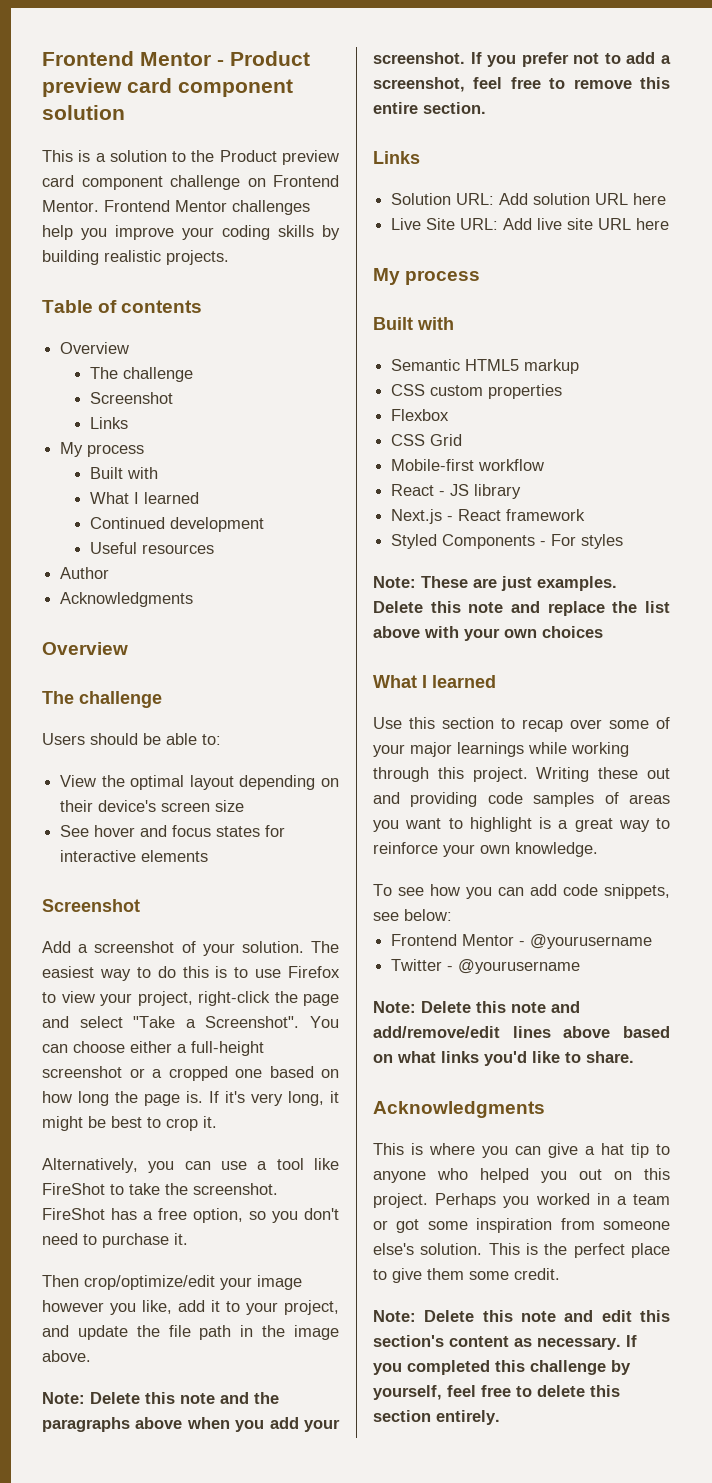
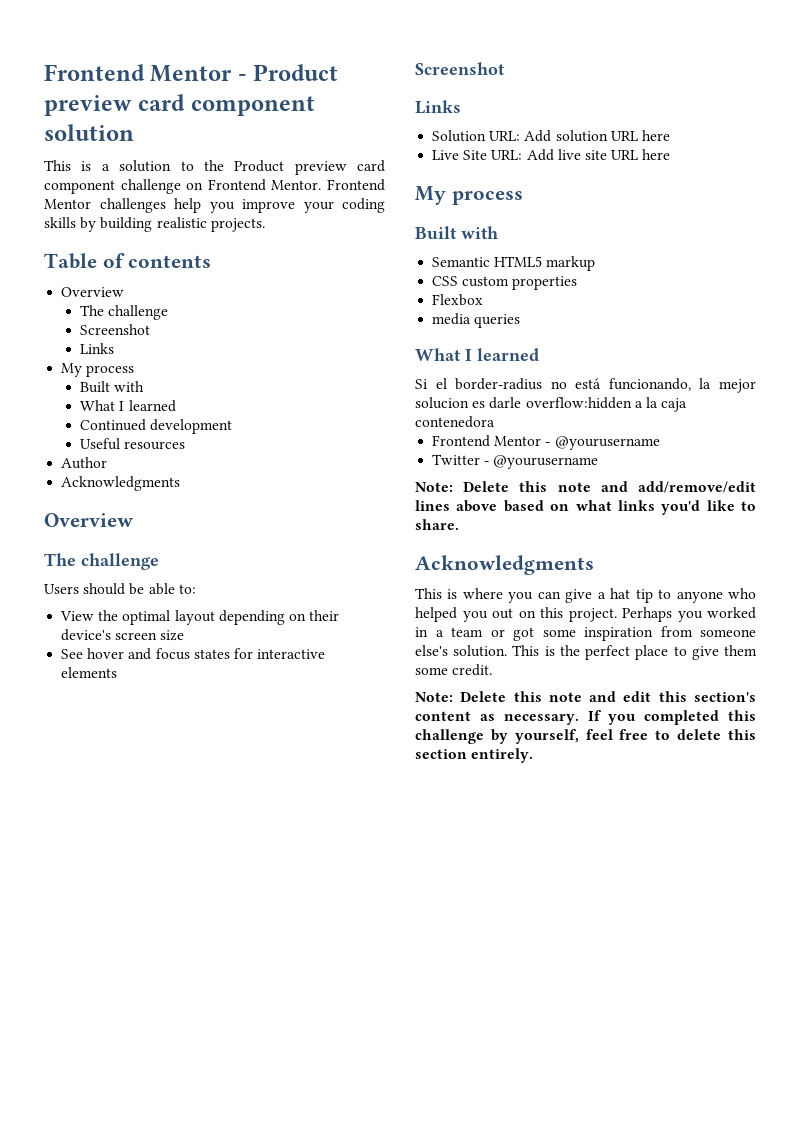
[42,941,339,956] [42,966,340,981] [42,991,339,1006] [42,1016,339,1028] [42,1041,264,1056] [42,1066,339,1081] [42,1091,339,1106] [42,1116,217,1131] [42,1158,339,1173] [42,1183,278,1195] [42,1208,339,1223] [42,1233,188,1248] [42,1275,302,1290] [42,1300,339,1315] [42,1325,339,1340] [42,1350,91,1362] [42,1392,279,1404] [42,1417,340,1432] [373,52,671,67] [373,77,670,92] [373,102,486,114] // Add a screenshot of your solution. The easiest way to do this is to use Firefox to view your project, right-click the page and select "Take a Screenshot". You can choose either a full-height screenshot or a cropped one based on how long the page is. If it's very long, it might be best to crop it. // Alternatively, you can use a tool like FireShot to take the screenshot. FireShot has a free option, so you don't need to purchase it. // Then crop/optimize/edit your image however you like, add it to your project, and update the file path in the image above. // Note: Delete this note and the paragraphs above when you add your screenshot. If you prefer not to add a screenshot, feel free to remove this entire section. -> (505, 68) none
[391,434,463,446] [391,459,545,471] [391,484,522,499] [391,509,586,524] [391,534,624,549] [373,576,617,591] [373,601,670,616] [373,626,603,641] [373,675,496,688] [373,717,670,732] [373,742,629,757] [373,767,670,782] [373,792,670,807] [373,817,670,832] [373,842,598,857] [373,884,670,899] [373,909,452,921] CSS Grid // Mobile-first workflow // React - JS library // Next.js - React framework // Styled Components - For styles // Note: These are just examples. Delete this note and replace the list above with your own choices // What I learned // Use this section to recap over some of your major learnings while working through this project. Writing these out and providing code samples of areas you want to highlight is a great way to reinforce your own knowledge. // To see how you can add code snippets, see below: -> [432,313,521,328] [415,348,539,361] [415,378,756,393] [415,397,688,412] [415,416,495,428] media queries // What I learned // Si el border-radius no está funcionando, la mejor solucion es darle overflow:hidden a la caja contenedora

